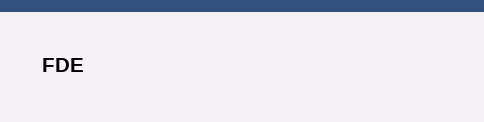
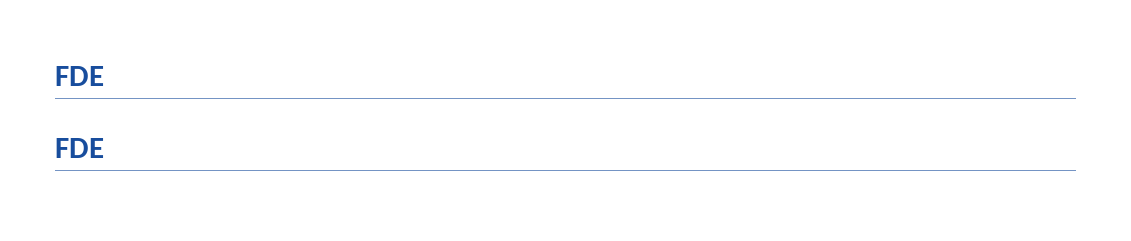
[42,58,84,72] FDE -> [55,66,104,86] [55,138,104,158] FDE // FDE

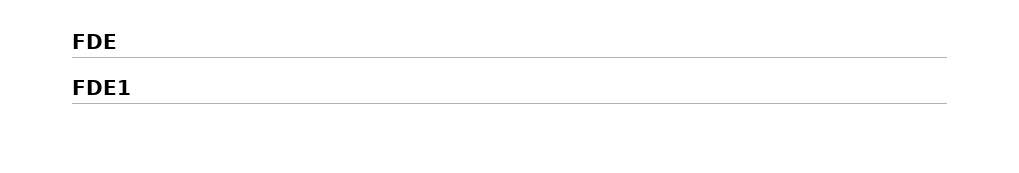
[55,138,104,158] FDE -> [72,80,131,95] FDE1

